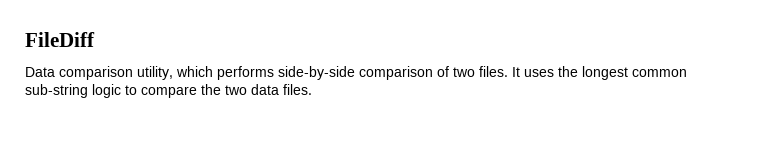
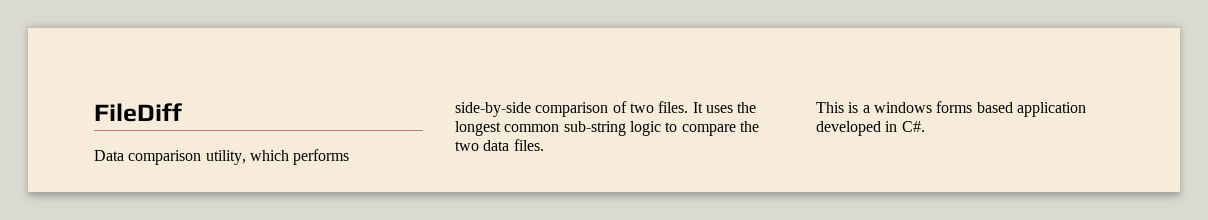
(312, 89) none -> [816,101,1086,117] [816,121,925,136] // This is a windows forms based application developed in C#.

